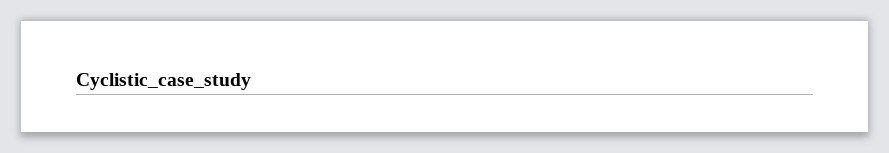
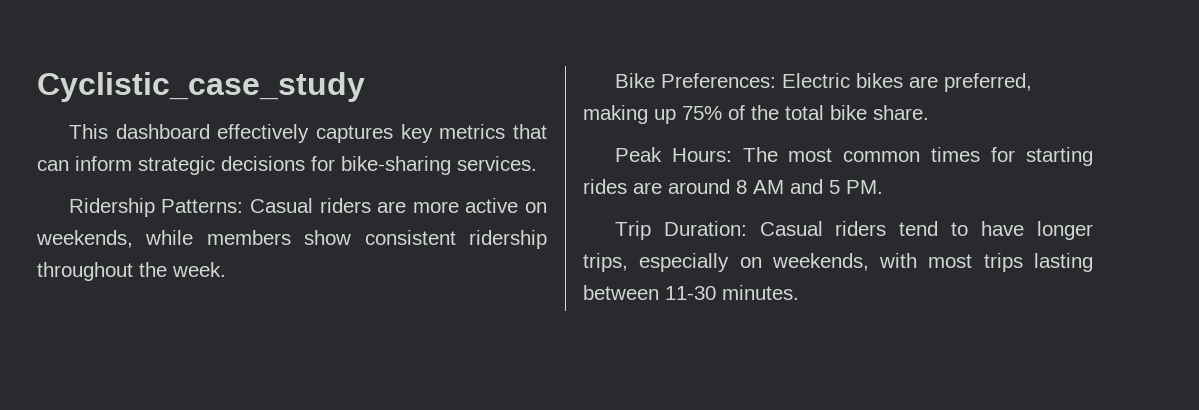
(251, 81) none -> [68,124,547,143] [37,156,537,175] [68,198,547,217] [36,230,547,249] [37,262,226,281] [614,73,1032,92] [583,105,929,124] [614,147,1093,166] [583,179,883,194] [614,221,1093,240] [583,253,1093,272] [583,285,799,300] // This dashboard effectively captures key metrics that can inform strategic decisions for bike-sharing services. // Ridership Patterns: Casual riders are more active on weekends, while members show consistent ridership throughout the week. // Bike Preferences: Electric bikes are preferred, making up 75% of the total bike share. // Peak Hours: The most common times for starting rides are around 8 AM and 5 PM. // Trip Duration: Casual riders tend to have longer trips, especially on weekends, with most trips lasting between 11-30 minutes.

